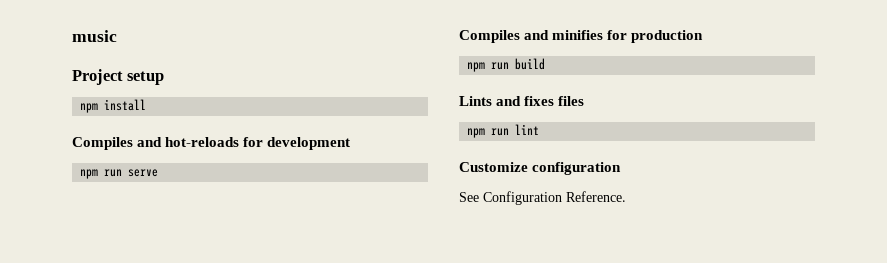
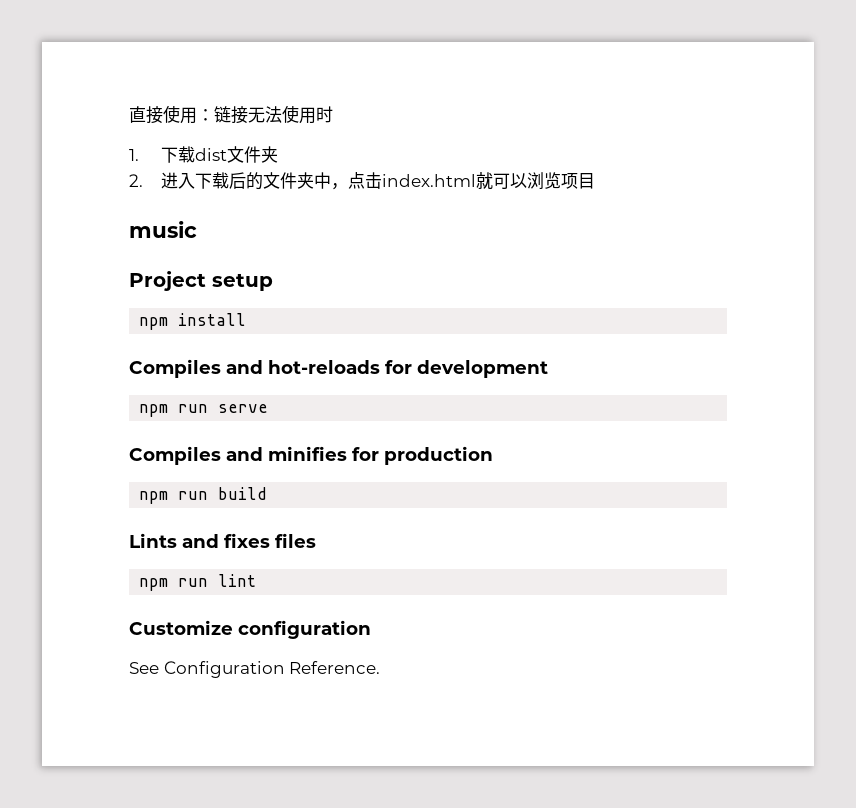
(72, 36) none -> [129,105,333,124] [129,146,279,163] [129,172,596,190] 直接使用：链接无法使用时 // 1.下载dist文件夹 // 2.进入下载后的文件夹中，点击index.html就可以浏览项目 //

